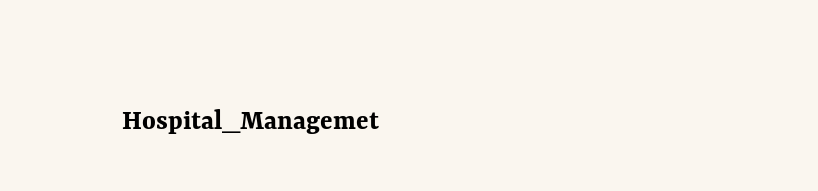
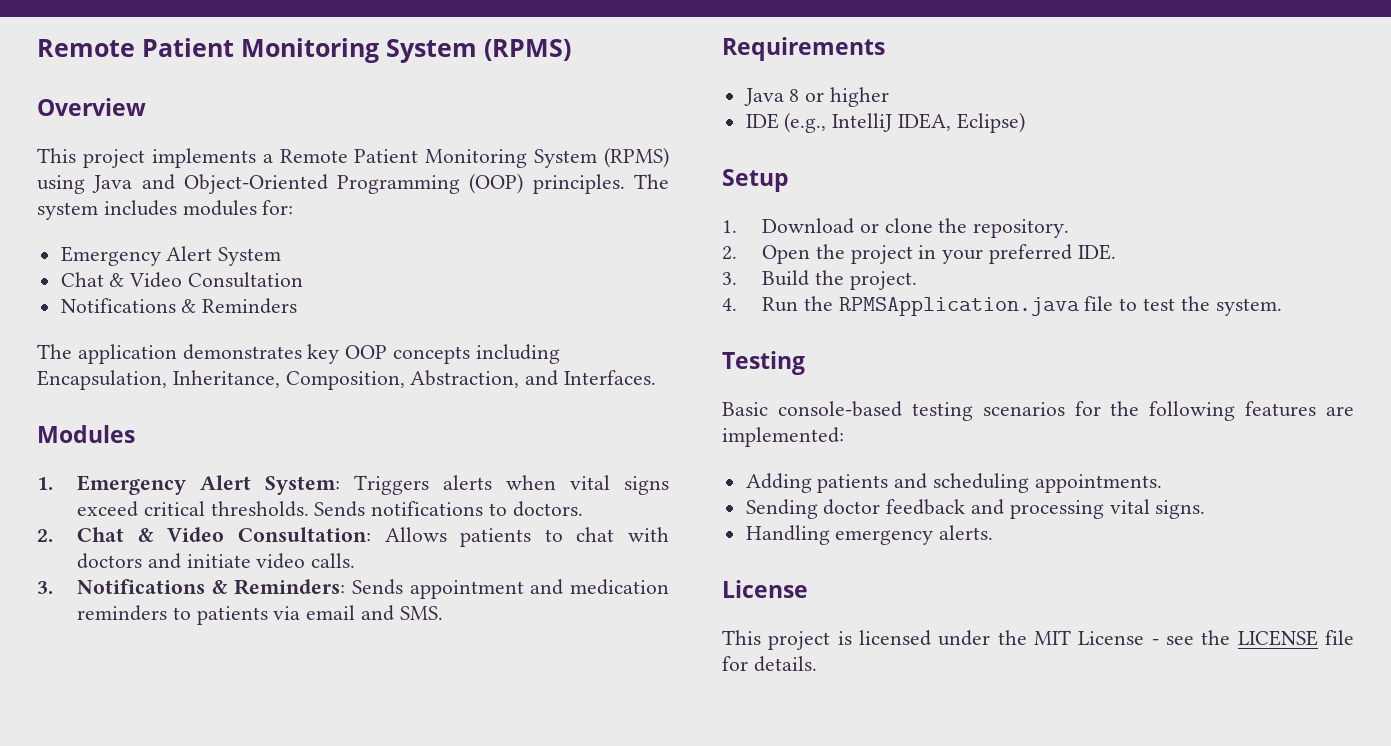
[122,109,379,134] Hospital_Managemet -> [37,38,571,63] [37,98,146,116] [37,147,669,168] [37,173,670,194] [37,200,294,220] [60,246,282,266] [60,272,304,288] [60,298,298,314] [37,344,560,364] [37,370,657,390] [37,425,135,443] [37,475,669,495] [77,501,583,517] [37,527,669,547] [77,553,356,569] [37,579,670,599] [77,605,443,625] [722,37,885,61] [743,87,890,107] [745,112,1025,133] [722,169,789,192] [722,218,1070,238] [722,244,1116,264] [722,270,917,290] [722,296,1282,316] [722,351,805,375] [722,401,1354,421] [722,427,844,447] [745,473,1162,493] [745,499,1206,519] [745,525,994,545] [722,580,808,598] [722,630,1354,650] [722,656,817,672] Remote Patient Monitoring System (RPMS) // Overview // This project implements a Remote Patient Monitoring System (RPMS) using Java and Object-Oriented Programming (OOP) principles. The system includes modules for: // Emergency Alert System // Chat & Video Consultation // Notifications & Reminders // The application demonstrates key OOP concepts including Encapsulation, Inheritance, Composition, Abstraction, and Interfaces. // Modules // 1. Emergency Alert System: Triggers alerts when vital signs exceed critical thresholds. Sends notifications to doctors. // 2. Chat & Video Consultation: Allows patients to chat with doctors and initiate video calls. // 3. Notifications & Reminders: Sends appointment and medication reminders to patients via email and SMS. // Requirements // Java 8 or higher // IDE (e.g., IntelliJ IDEA, Eclipse) // Setup // 1. Download or clone the repository. // 2. Open the project in your preferred IDE. // 3. Build the project. // 4. Run the RPMSApplication.java file to test the system. // Testing // Basic console-based testing scenarios for the following features are implemented: // Adding patients and scheduling appointments. // Sending doctor feedback and processing vital signs. // Handling emergency alerts. // License // This project is licensed under the MIT License - see the LICENSE file for details.

